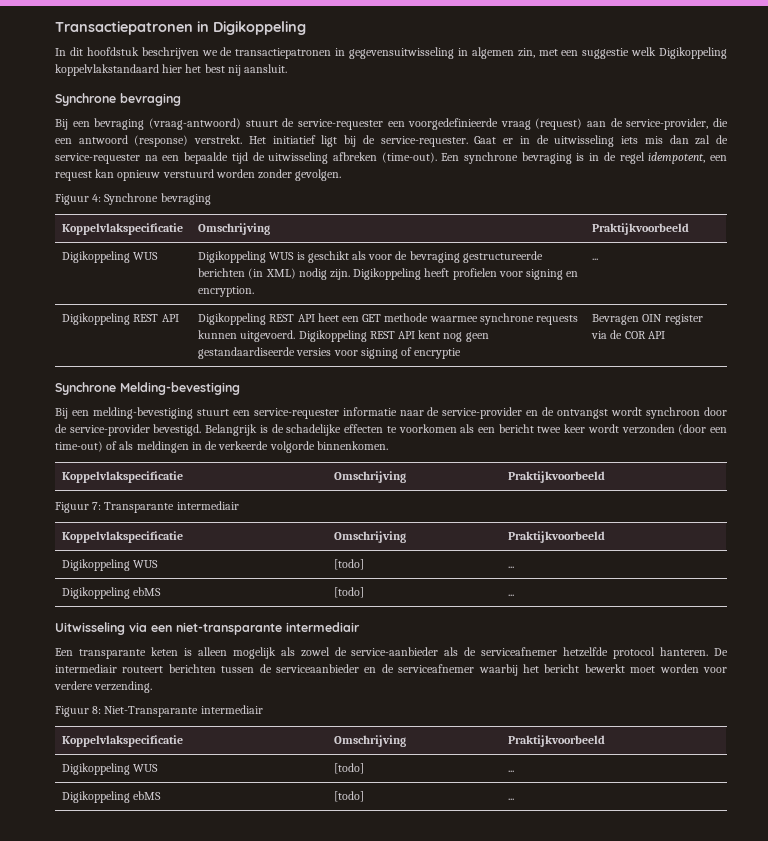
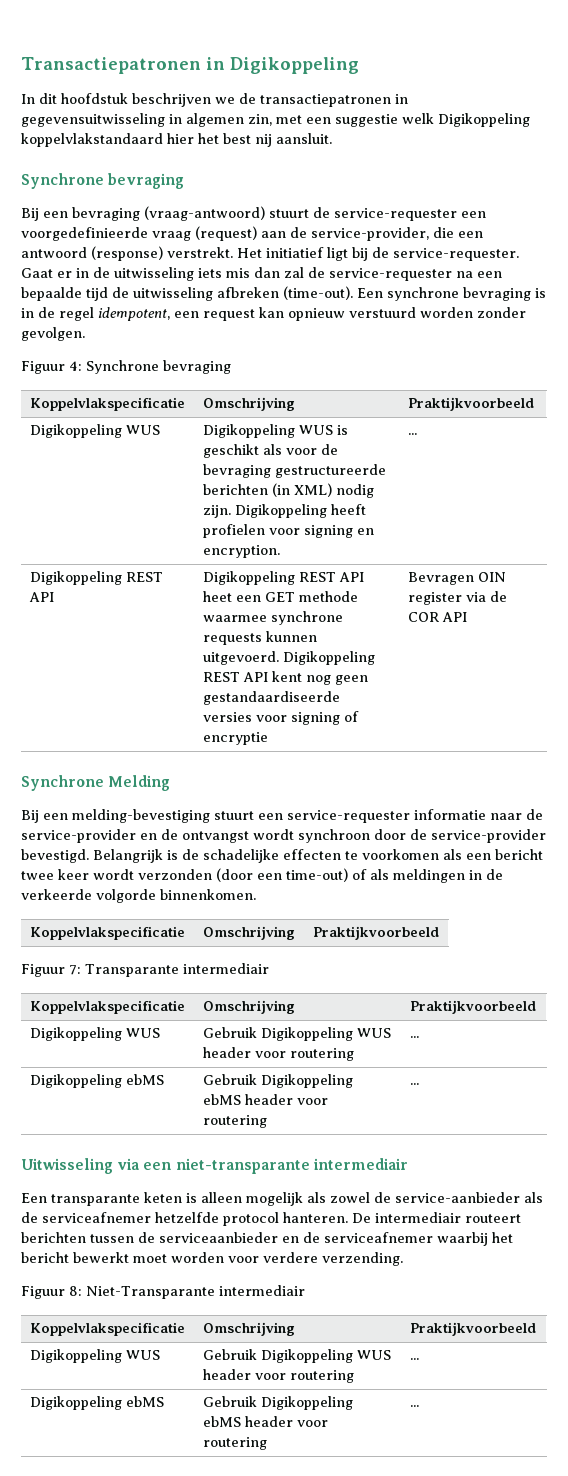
[120,382,240,395] Melding-bevestiging -> [108,775,171,791] Melding
[334,559,365,570] [508,566,515,568] [62,587,162,599] [334,587,365,598] [todo] | ... // Digikoppeling ebMS | [todo] -> [202,1027,391,1041] [202,1047,354,1061] [409,1036,419,1038] [29,1074,164,1088] [202,1074,353,1088] [202,1094,328,1105] [202,1115,267,1128] Gebruik Digikoppeling WUS header voor routering | ... // Digikoppeling ebMS | Gebruik Digikoppeling ebMS header voor routering
[334,763,365,774] [508,770,515,772] [62,791,162,803] [334,791,365,802] [todo] | ... // Digikoppeling ebMS | [todo] -> [202,1349,391,1363] [202,1369,354,1383] [409,1358,419,1360] [29,1396,164,1410] [202,1396,353,1410] [202,1416,328,1427] [202,1437,267,1450] Gebruik Digikoppeling WUS header voor routering | ... // Digikoppeling ebMS | Gebruik Digikoppeling ebMS header voor routering

